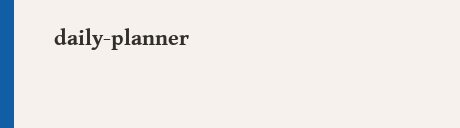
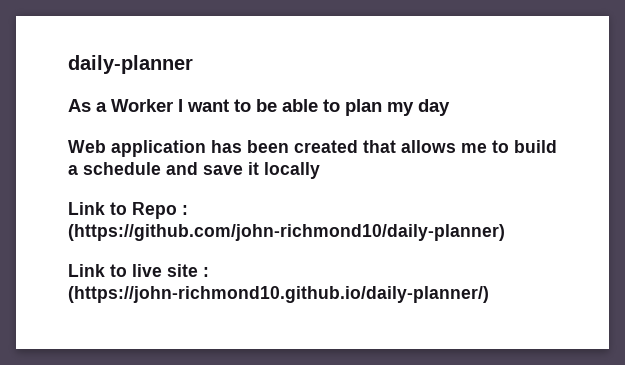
(189, 39) none -> [68,99,450,116] [68,140,557,157] [68,162,320,179] [68,202,188,219] [68,224,505,241] [68,264,209,277] [68,286,489,303] // As a Worker I want to be able to plan my day // Web application has been created that allows me to build a schedule and save it locally // Link to Repo : (https://github.com/john-richmond10/daily-planner) // Link to live site : (https://john-richmond10.github.io/daily-planner/)

